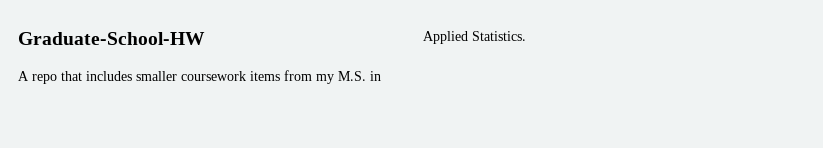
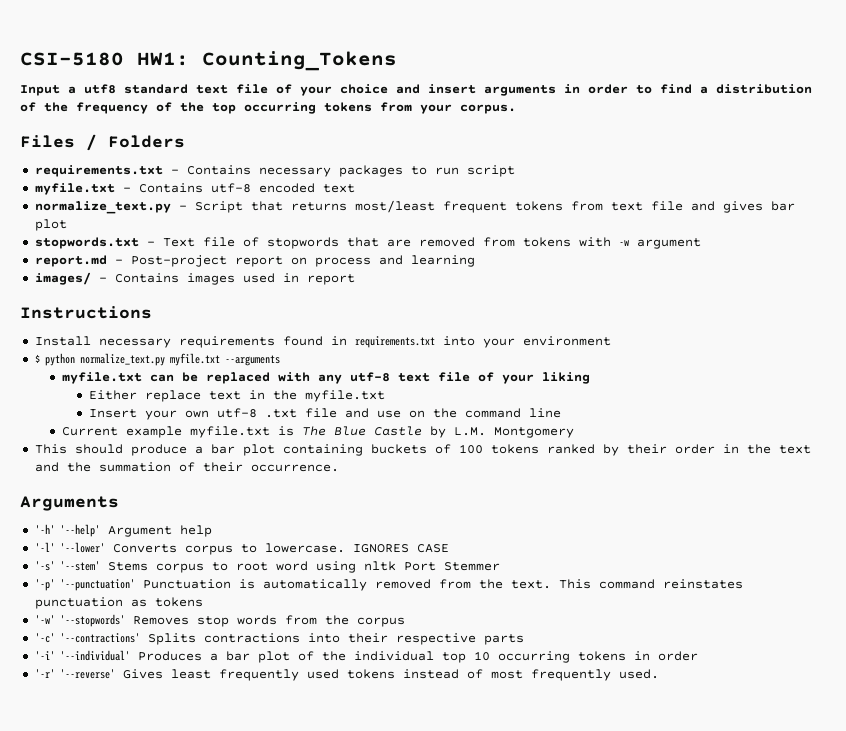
[18,32,205,45] [18,70,381,84] [423,31,526,44] Graduate-School-HW // A repo that includes smaller coursework items from my M.S. in Applied Statistics. -> [20,51,397,71] [20,84,812,96] [20,102,516,114] [20,134,185,151] [34,165,515,177] [34,183,355,195] [34,200,795,214] [34,219,67,231] [34,237,701,249] [34,255,475,267] [34,272,355,285] [20,306,152,319] [34,336,611,348] [34,353,280,366] [61,372,590,384] [88,390,385,402] [88,408,561,420] [61,426,574,438] [34,444,811,456] [34,462,339,472] [20,496,119,511] [34,524,212,537] [34,542,449,555] [34,561,500,573] [34,579,743,591] [34,597,203,609] [34,614,405,627] [34,633,524,645] [34,650,698,663] [34,669,659,681] CSI-5180 HW1: Counting_Tokens // Input a utf8 standard text file of your choice and insert arguments in order to find a distribution of the frequency of the top occurring tokens from your corpus. // Files / Folders // requirements.txt - Contains necessary packages to run script // myfile.txt - Contains utf-8 encoded text // normalize_text.py - Script that returns most/least frequent tokens from text file and gives bar plot // stopwords.txt - Text file of stopwords that are removed from tokens with -w argument // report.md - Post-project report on process and learning // images/ - Contains images used in report // Instructions // Install necessary requirements found in requirements.txt into your environment // $ python normalize_text.py myfile.txt --arguments // myfile.txt can be replaced with any utf-8 text file of your liking // Either replace text in the myfile.txt // Insert your own utf-8 .txt file and use on the command line // Current example myfile.txt is The Blue Castle by L.M. Montgomery // This should produce a bar plot containing buckets of 100 tokens ranked by their order in the text and the summation of their occurrence. // Arguments // '-h' '--help' Argument help // '-l' '--lower' Converts corpus to lowercase. IGNORES CASE // '-s' '--stem' Stems corpus to root word using nltk Port Stemmer // '-p' '--punctuation' Punctuation is automatically removed from the text. This command reinstates punctuation as tokens // '-w' '--stopwords' Removes stop words from the corpus // '-c' '--contractions' Splits contractions into their respective parts // '-i' '--individual' Produces a bar plot of the individual top 10 occurring tokens in order // '-r' '--reverse' Gives least frequently used tokens instead of most frequently used.

